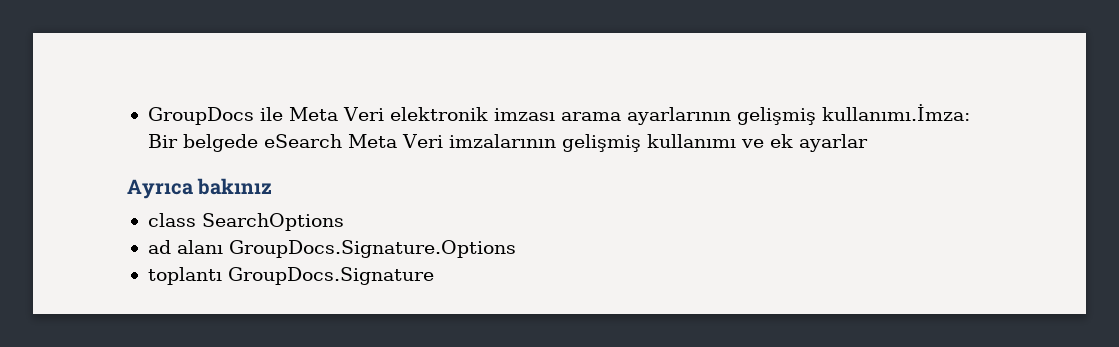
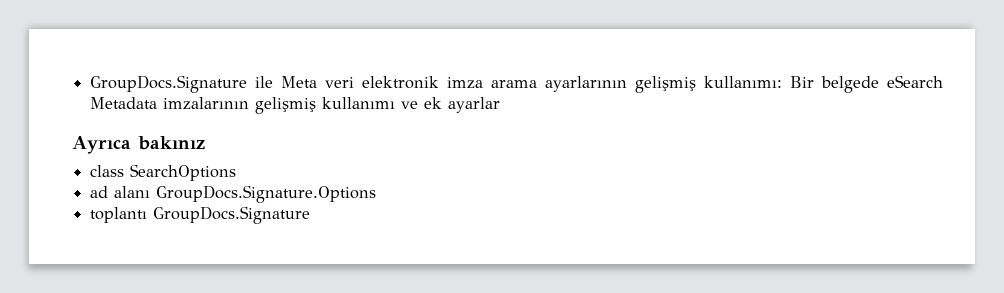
[147,107,254,125] GroupDocs -> [90,75,248,93] GroupDocs.Signature
[342,107,555,121] Veri elektronik imzası -> [325,76,484,89] veri elektronik imza
[821,104,970,121] kullanımı.İmza: -> [704,76,783,88] kullanımı:
[347,134,443,148] Meta Veri -> [90,97,158,109] Metadata

